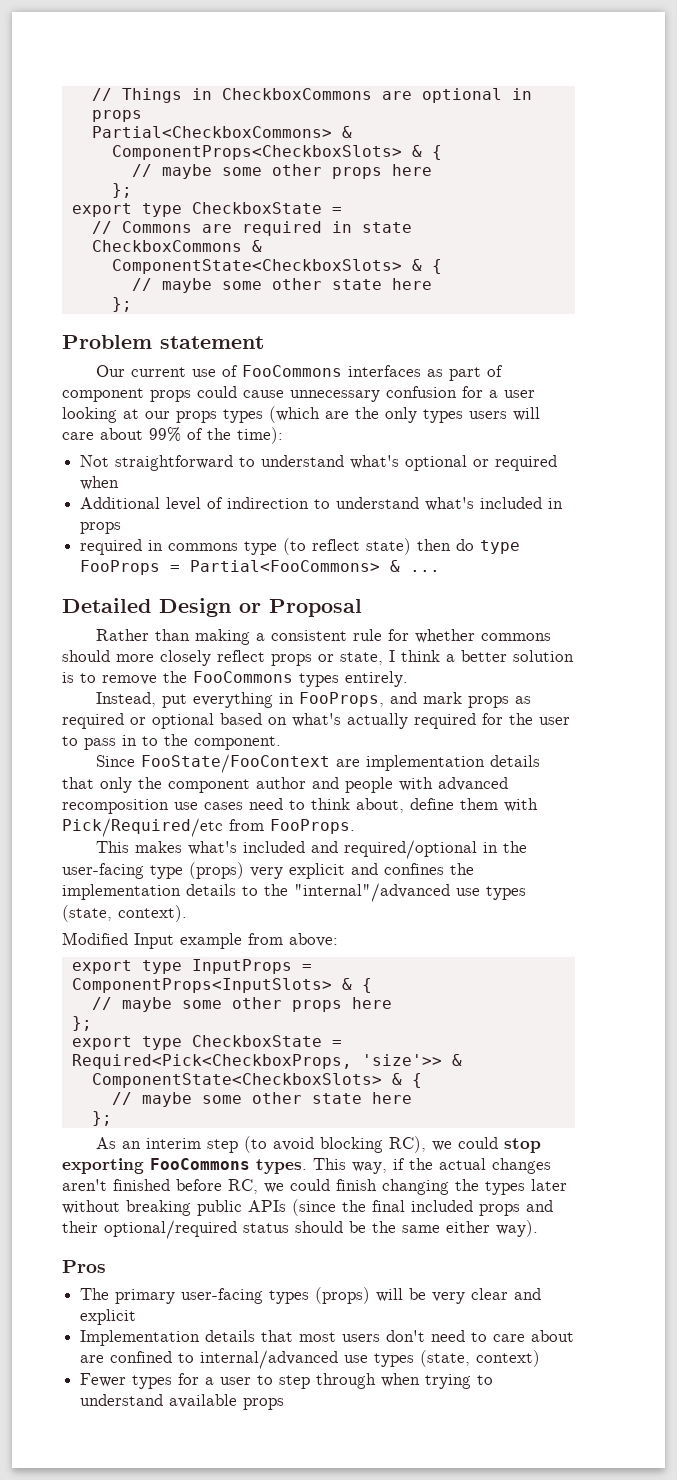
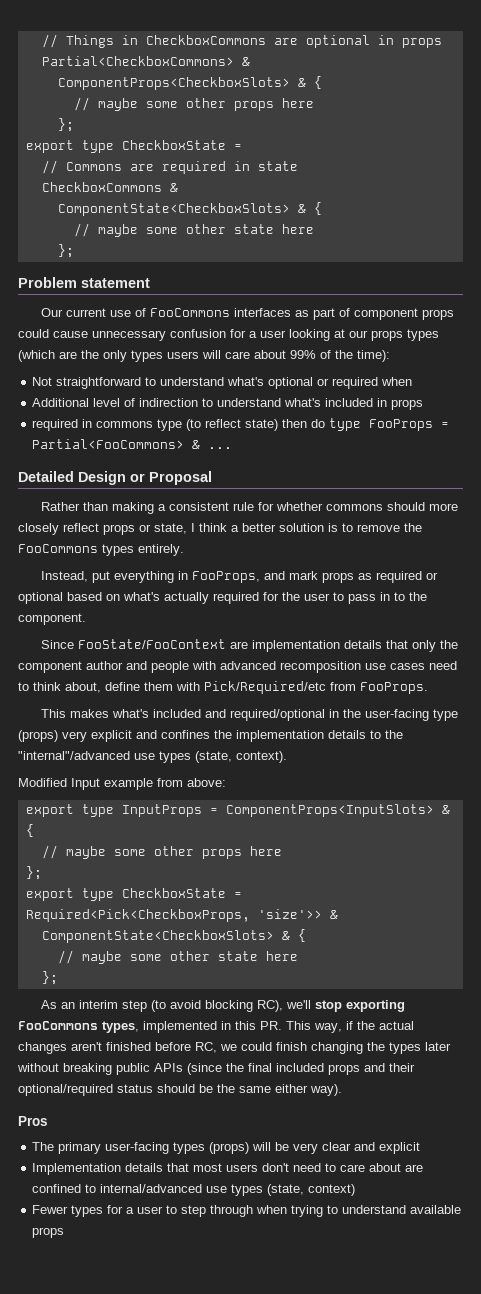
[431,1137,498,1151] we could -> [286,1000,312,1009] we'll
[256,1159,307,1174] types. -> [102,1021,282,1033] types, implemented in this PR.

